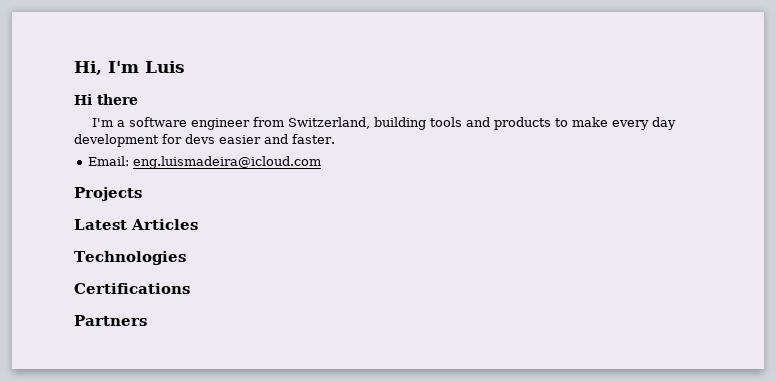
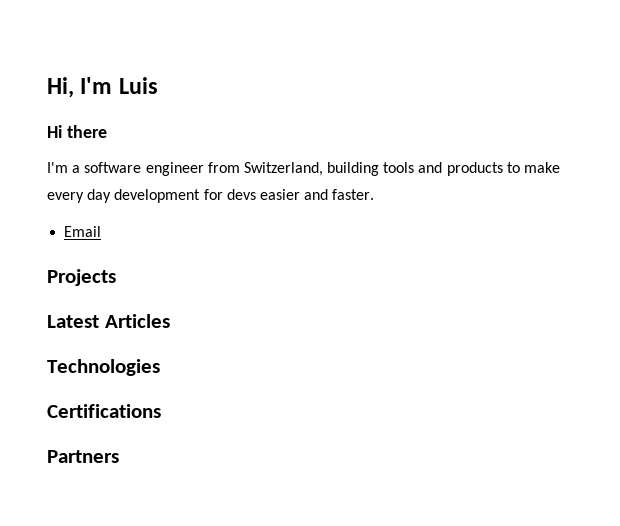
[88,156,322,169] Email: eng.luismadeira@icloud.com -> [64,226,102,237] Email

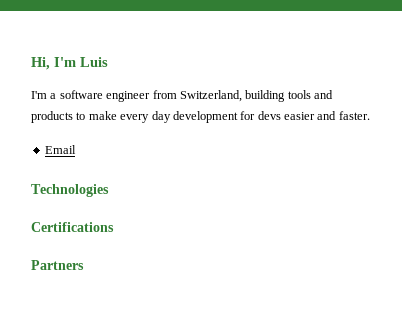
[47,125,107,138] // Hi there -> (108, 62) none
[47,269,116,286] [47,314,170,328] // Projects // Latest Articles -> (76, 149) none

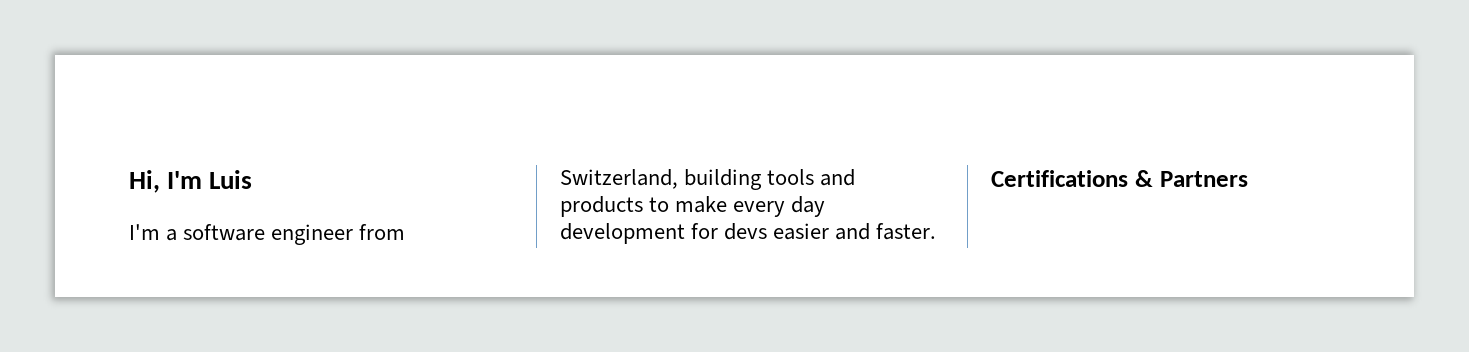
[44,145,76,154] [31,184,109,197] // Email // Technologies -> (937, 231) none
(114, 227) // -> [1134,170,1153,187] &

